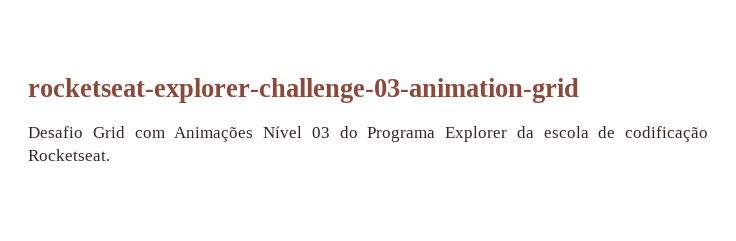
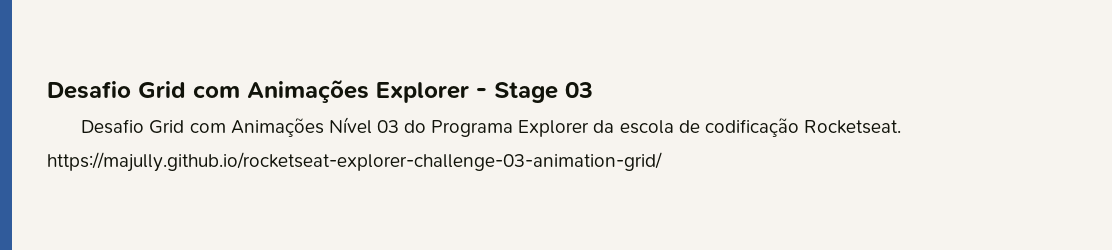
[28,78,579,103] rocketseat-explorer-challenge-03-animation-grid -> [47,80,593,103] Desafio Grid com Animações Explorer - Stage 03
(110, 155) none -> [47,152,662,172] // https://majully.github.io/rocketseat-explorer-challenge-03-animation-grid/

